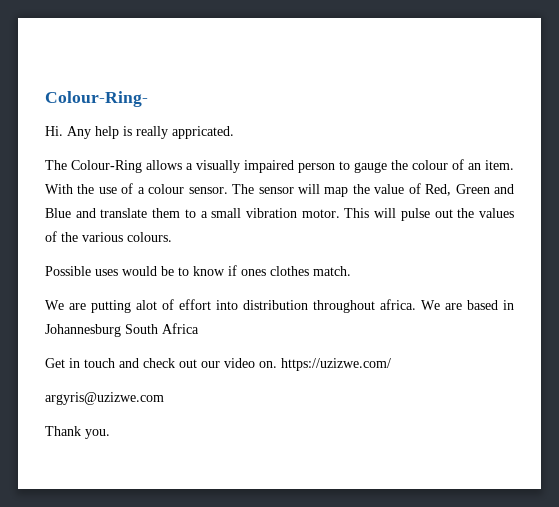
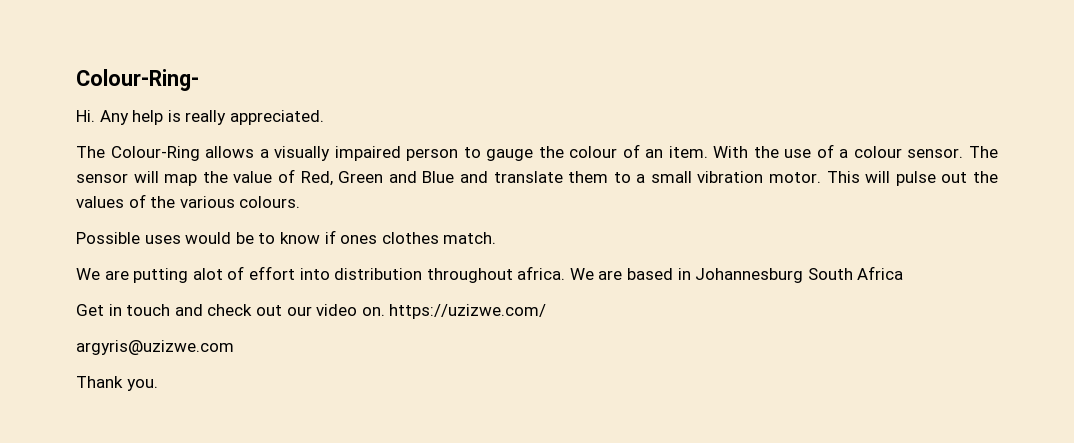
[172,126,234,139] appricated. -> [229,110,324,125] appreciated.

